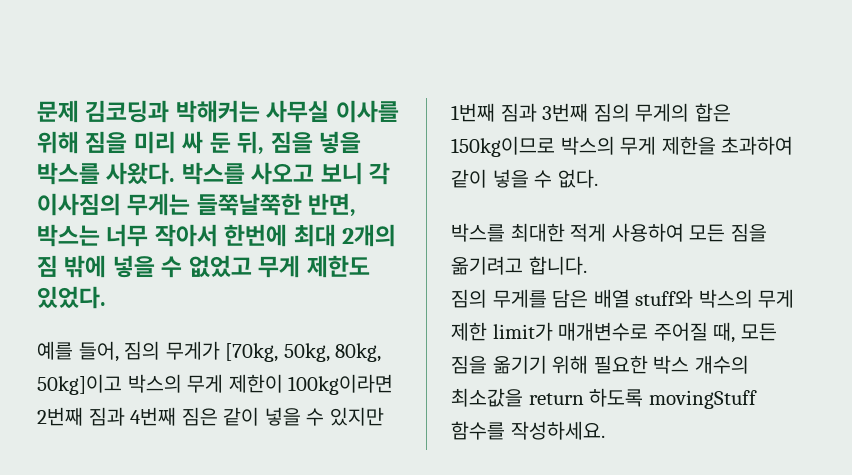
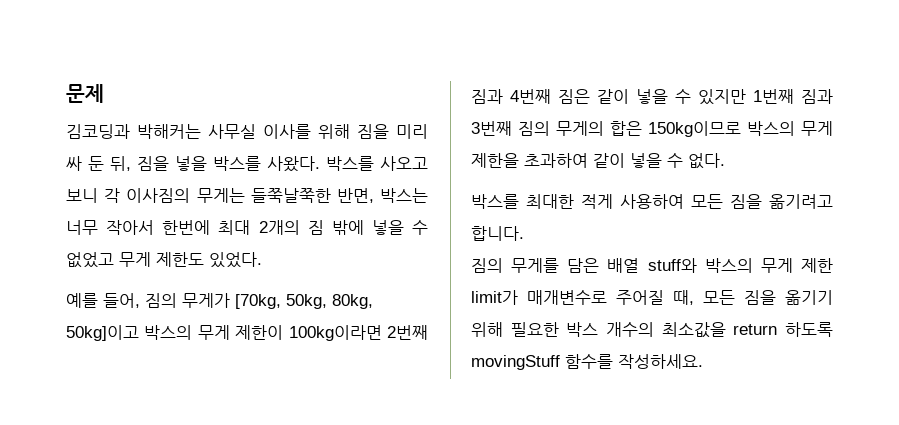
(79, 111) none -> (104, 93) //

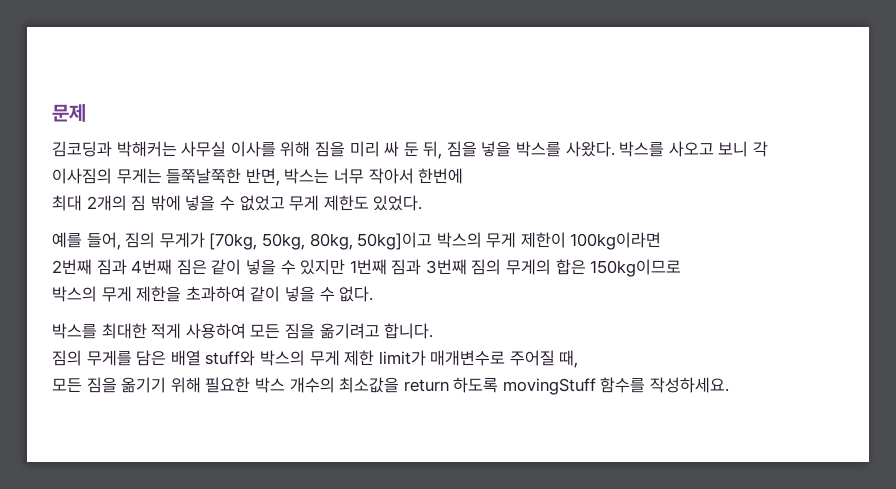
(211, 227) none -> (464, 176) //
(382, 333) none -> (662, 241) //
(741, 129) none -> (682, 268) //
(694, 297) none -> (579, 359) //

